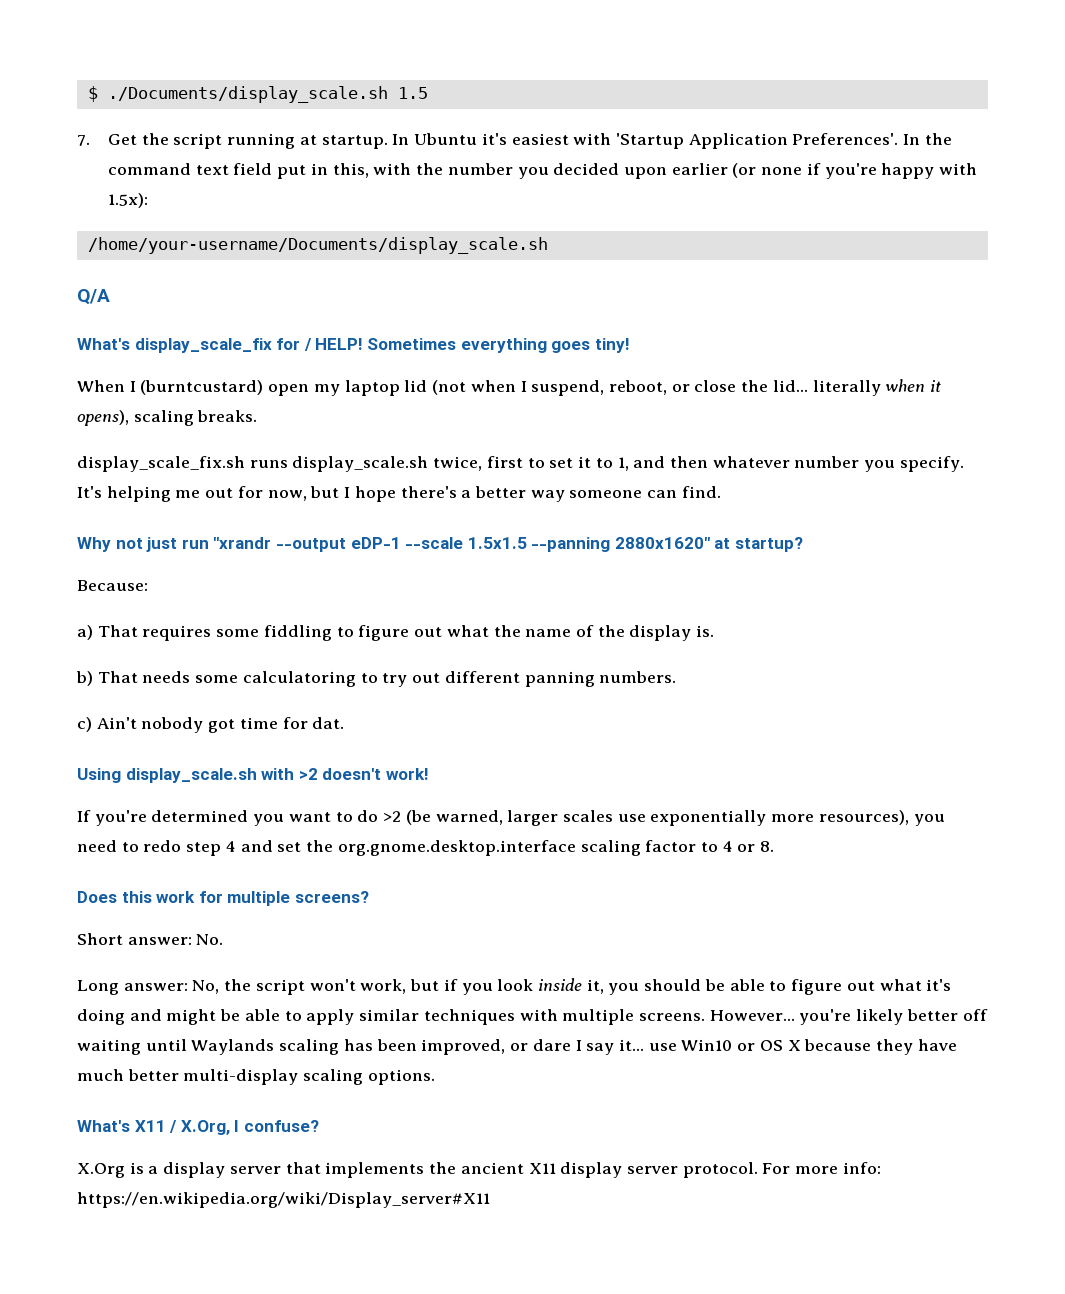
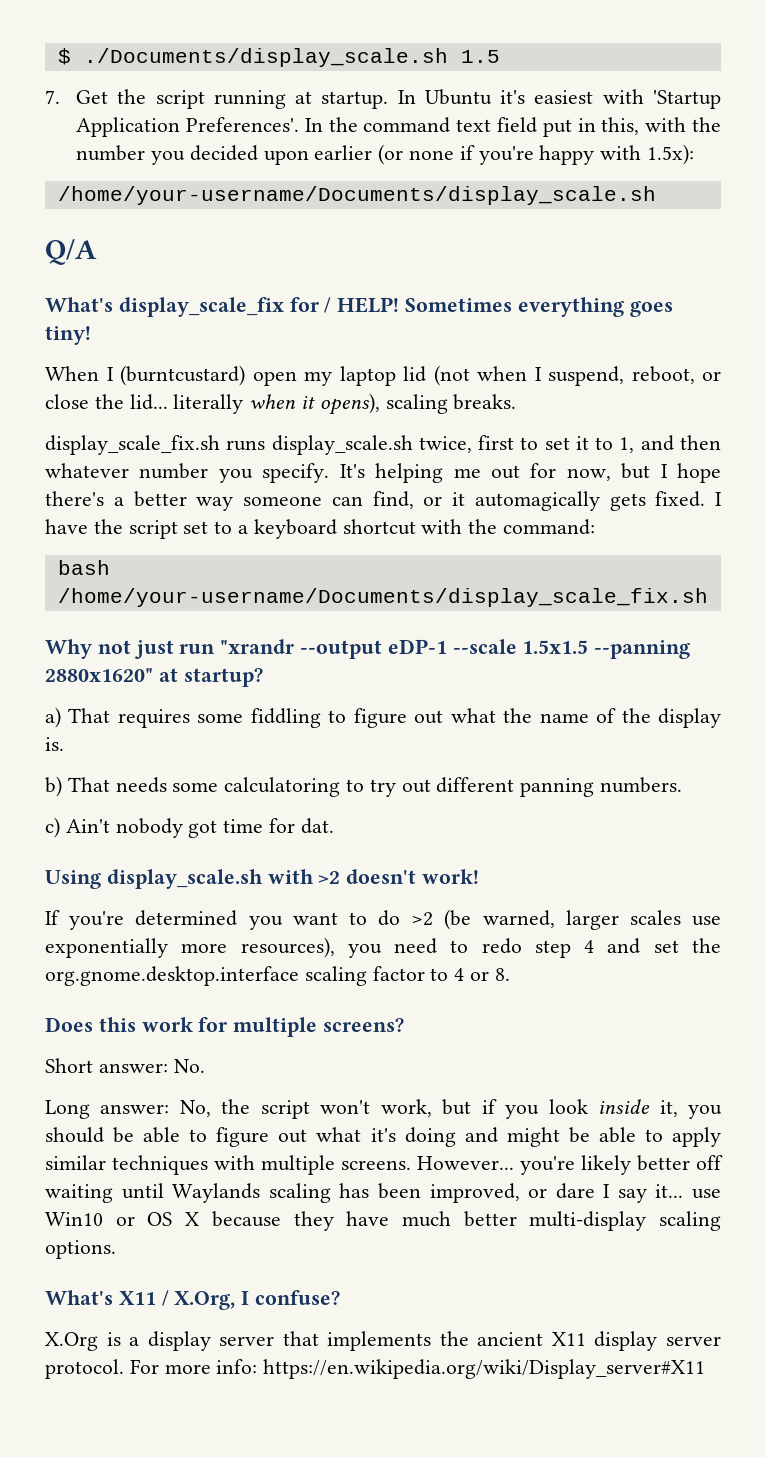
[681,486,721,498] find. -> [372,491,722,511] [45,519,596,539] [57,560,110,575] [57,588,708,607] find, or it automagically gets fixed. I have the script set to a keyboard shortcut with the command: // bash /home/your-username/Documents/display_scale_fix.sh
[77,580,148,591] // Because: -> (263, 677) none

